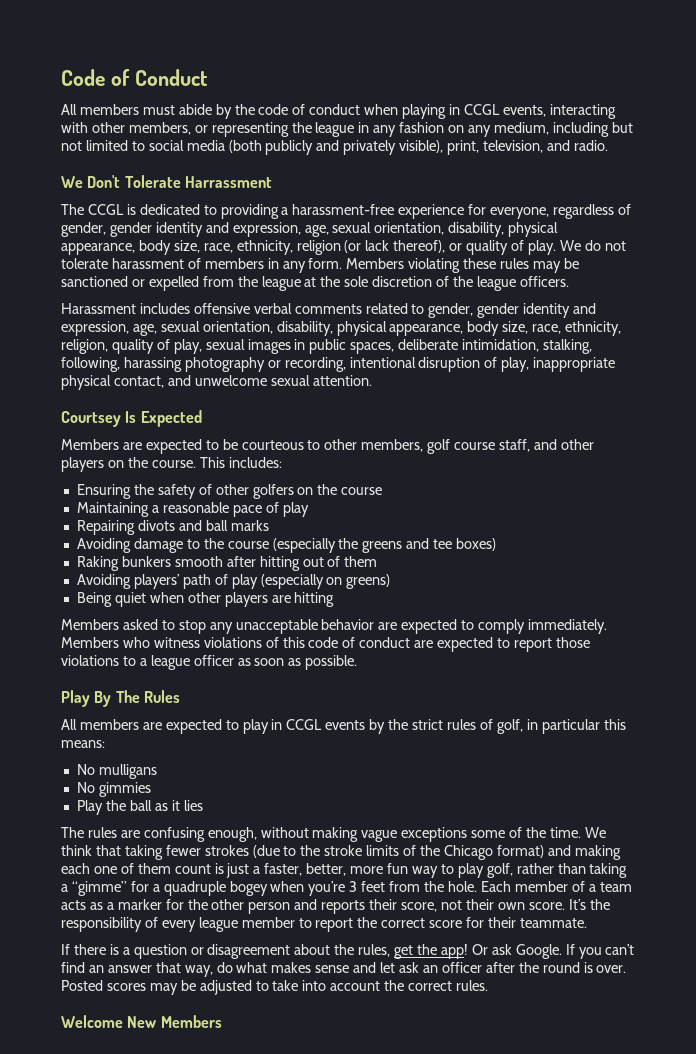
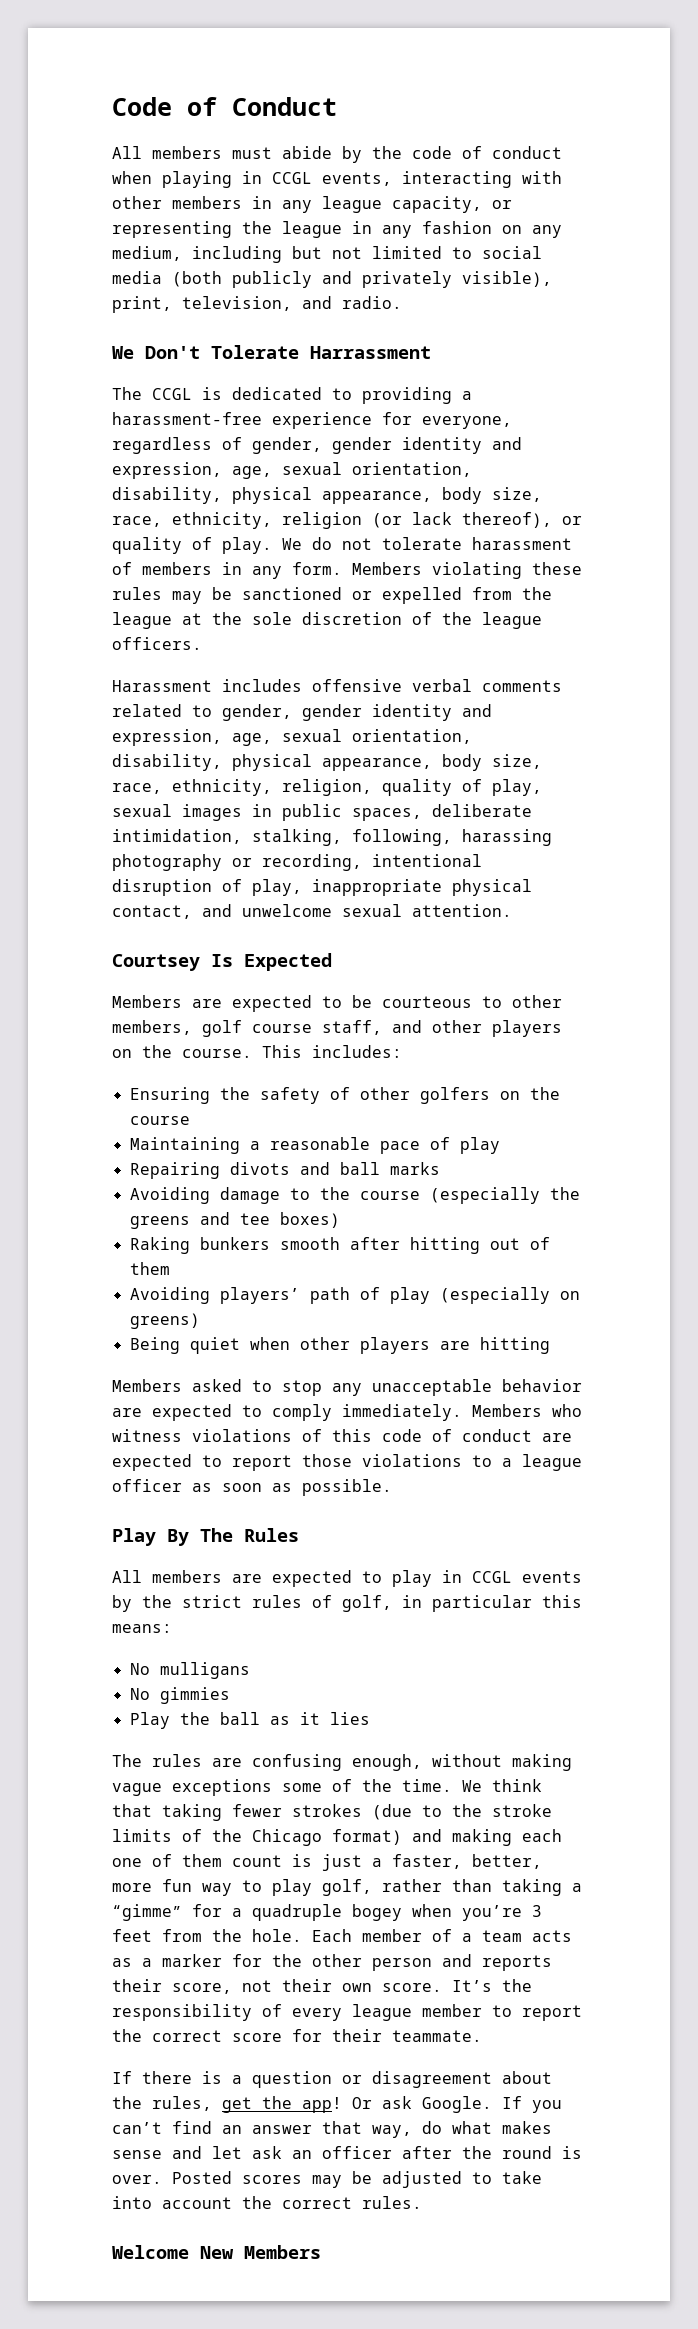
[128,122,191,135] members, -> [172,196,482,213] members in any league capacity,

